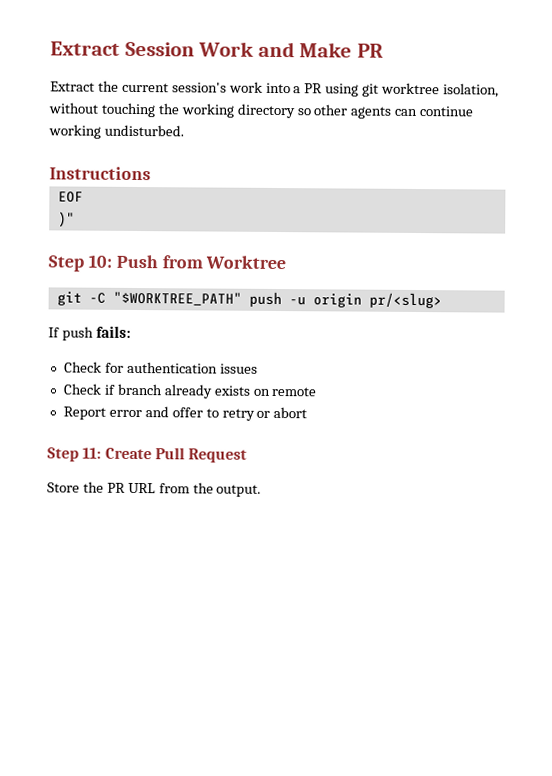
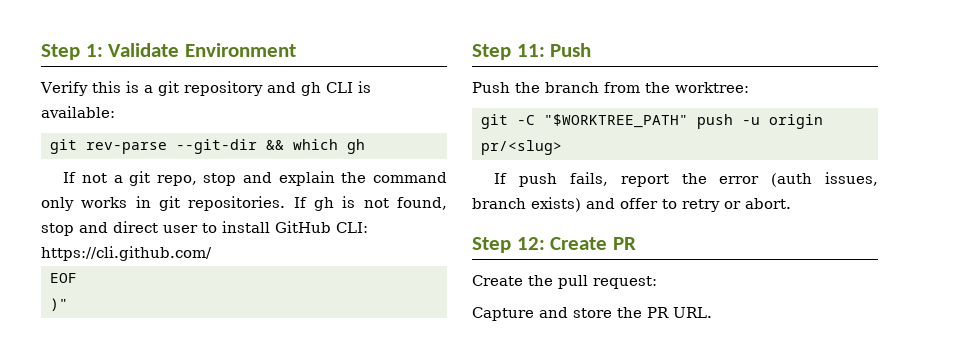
[50,41,384,58] [50,80,500,98] [48,102,475,119] [48,124,184,139] [49,166,151,181] Extract Session Work and Make PR // Extract the current session's work into a PR using git worktree isolation, without touching the working directory so other agents can continue working undisturbed. // Instructions -> [41,43,296,60] [40,81,371,96] [41,106,115,118] [49,139,365,154] [63,171,447,186] [41,196,447,211] [41,221,368,236] [41,246,212,261] Step 1: Validate Environment // Verify this is a git repository and gh CLI is available: // git rev-parse --git-dir && which gh // If not a git repo, stop and explain the command only works in git repositories. If gh is not found, stop and direct user to install GitHub CLI: https://cli.github.com/
[87,254,287,270] 10: Push from Worktree -> [516,43,592,57] [472,82,749,93] 11: Push // Push the branch from the worktree:
[95,325,131,338] [63,361,258,374] [62,383,318,399] [62,406,142,420] fails: // Check for authentication issues // Check if branch already exists on remote // Report error -> [569,172,878,187] [472,197,581,212] fails, report the error (auth issues, branch exists)
[273,406,308,419] [47,447,248,463] [47,481,262,497] abort // Step 11: Create Pull Request // Store the PR URL from the output. -> [745,198,791,209] [472,237,636,253] [472,275,657,289] [472,307,712,321] abort. // Step 12: Create PR // Create the pull request: // Capture and store the PR URL.

